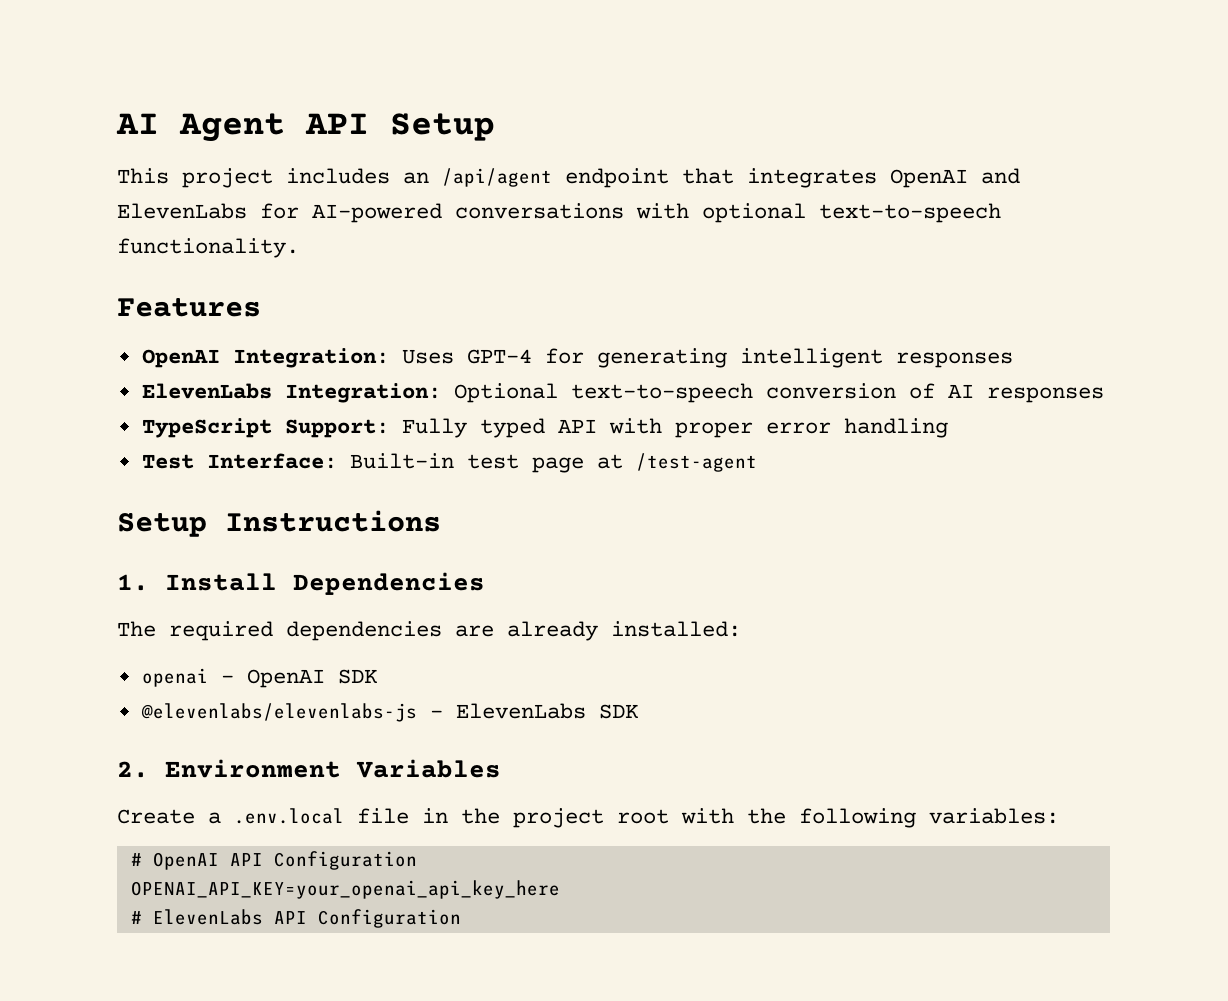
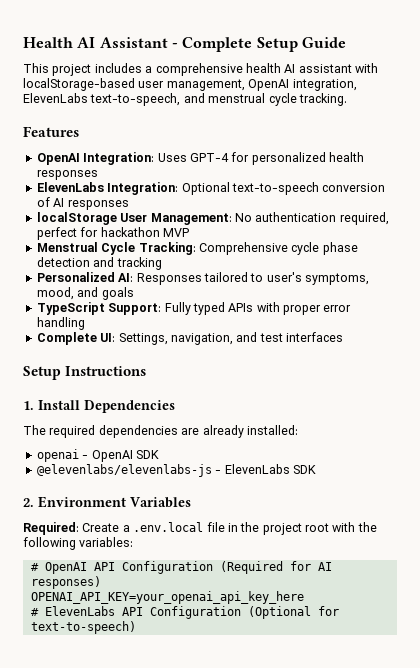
[116,113,495,142] AI Agent API Setup -> [23,37,346,52] Health AI Assistant - Complete Setup Guide
[403,168,1020,188] [117,203,1001,223] [117,238,299,258] an /api/agent endpoint that integrates OpenAI and ElevenLabs for AI-powered conversations with optional text-to-speech functionality. -> [145,63,378,76] [23,78,357,91] [23,93,347,106] a comprehensive health AI assistant with localStorage-based user management, OpenAI integration, ElevenLabs text-to-speech, and menstrual cycle tracking.
[596,348,883,368] generating intelligent -> [251,152,364,165] personalized health
(1104, 395) none -> [36,212,389,225] [36,227,189,240] [36,242,358,255] [36,257,162,270] [36,272,369,285] [36,287,134,300] // localStorage User Management: No authentication required, perfect for hackathon MVP // Menstrual Cycle Tracking: Comprehensive cycle phase detection and tracking // Personalized AI: Responses tailored to user's symptoms, mood, and goals
[557,419,597,433] API -> [228,303,254,312] APIs
[141,453,757,473] Test Interface: Built-in test page at /test-agent -> [36,332,343,345] Complete UI: Settings, navigation, and test interfaces
(501, 768) none -> [23,522,79,535] Required:
(417, 860) none -> [219,561,332,574] [30,576,101,589] (Required for AI responses)
(461, 918) none -> [247,606,339,619] [30,621,136,634] (Optional for text-to-speech)

